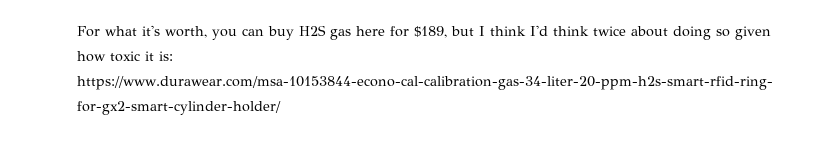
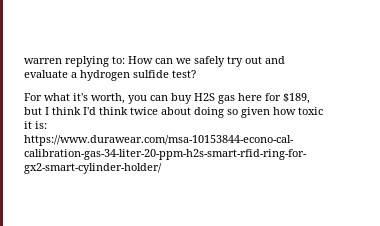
(77, 31) none -> [24,56,285,67] [24,70,196,81] warren replying to: How can we safely try out and evaluate a hydrogen sulfide test? //

